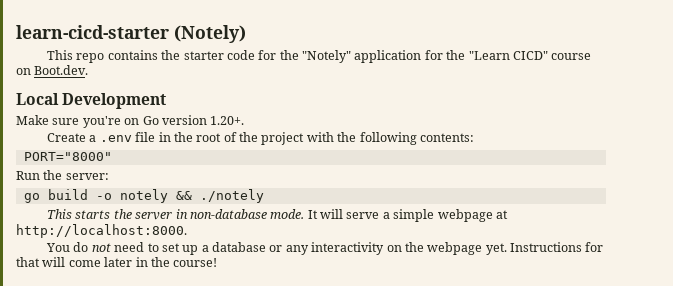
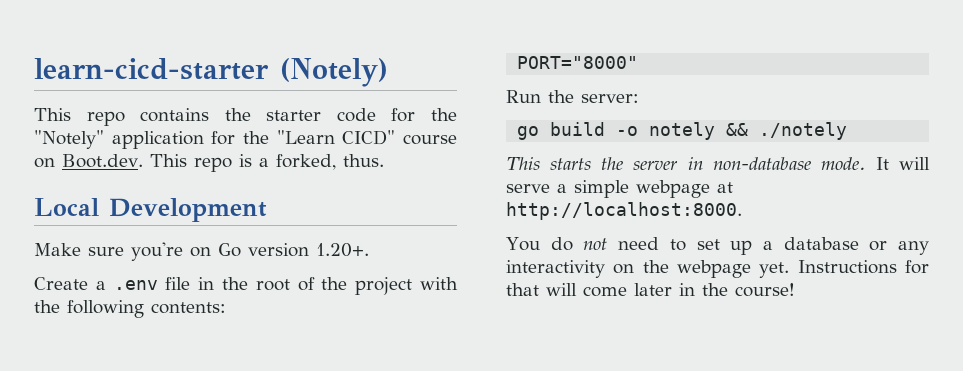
(89, 70) none -> [150,154,384,172] This repo is a forked, thus.

